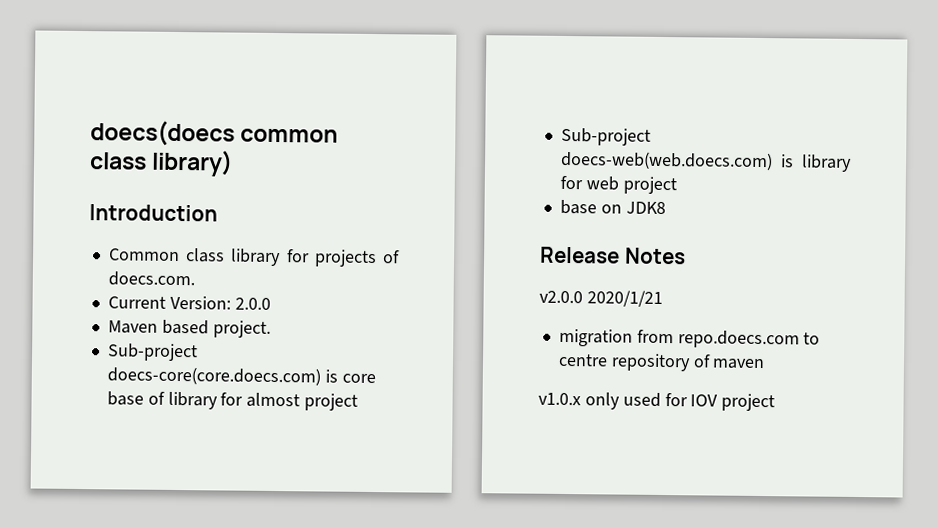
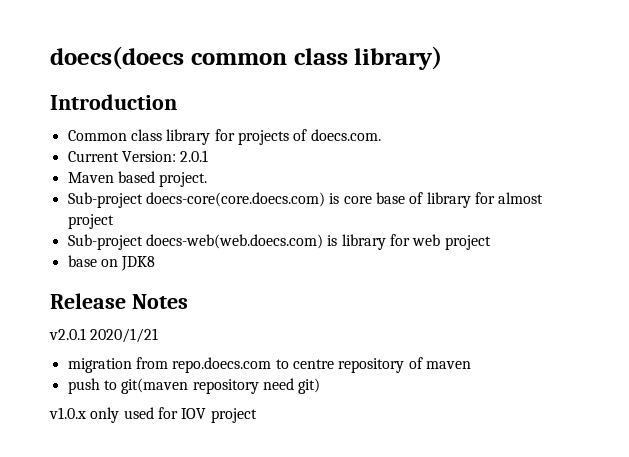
[234,297,271,310] 2.0.0 -> [180,150,209,162] 2.0.1
[539,290,583,304] v2.0.0 -> [49,328,86,340] v2.0.1
(766, 364) none -> [67,378,321,394] // push to git(maven repository need git)

